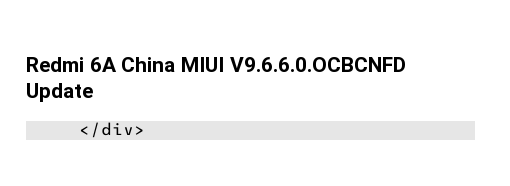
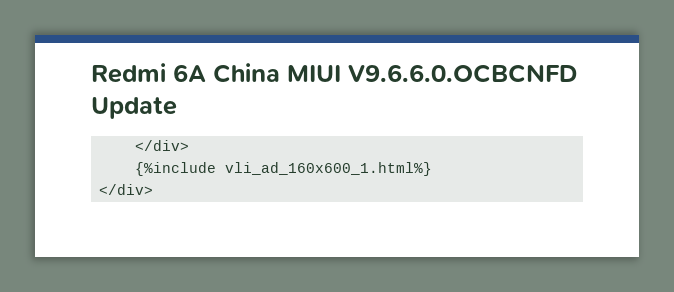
(146, 130) none -> [135,162,433,176] [99,184,154,195] // {%include vli_ad_160x600_1.html%} // </div>

